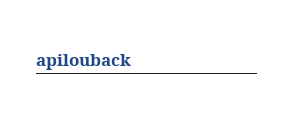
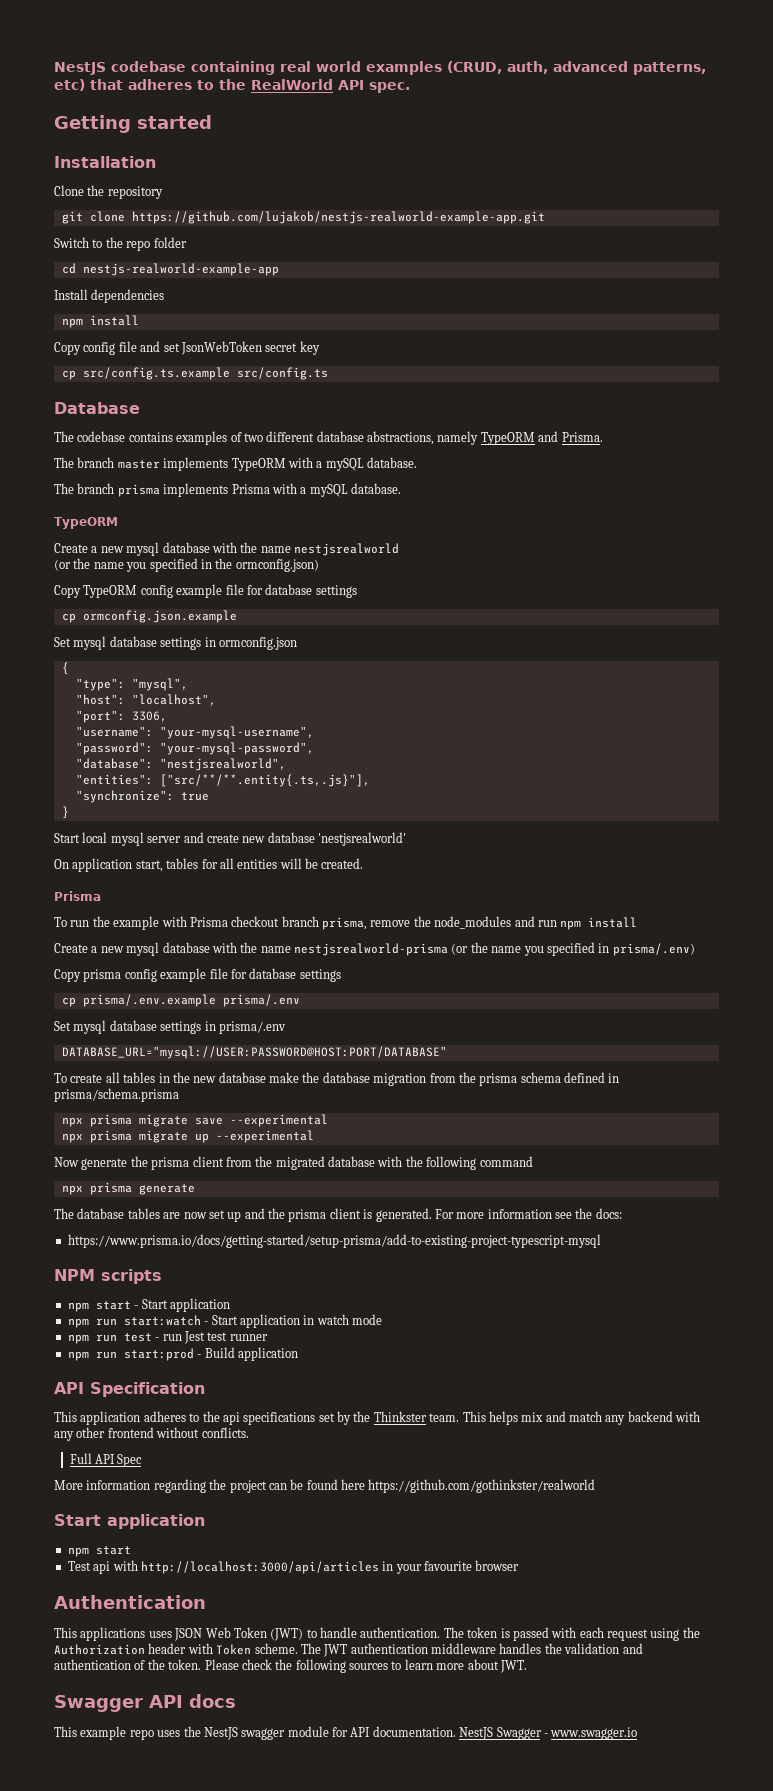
[36,54,131,70] apilouback -> [54,61,706,75] [54,79,410,93] [54,115,212,133] [54,156,156,168] [54,185,163,199] [61,211,545,224] [54,237,187,251] [61,263,279,276] [54,289,165,303] [61,315,139,328] [54,341,320,355] [61,367,328,380] [54,402,140,414] [54,431,603,445] [54,457,417,471] [54,483,401,497] [54,517,118,529] [54,542,399,556] [54,558,319,572] [54,584,357,598] [61,610,237,623] [54,636,297,650] [61,662,69,675] [75,678,188,691] [75,694,216,706] [75,710,167,723] [75,726,314,739] [75,742,314,755] [75,758,286,771] [75,774,370,787] [75,790,209,803] [61,806,69,819] [54,832,406,846] [54,858,364,872] [54,891,101,901] [54,916,638,930] [54,942,695,956] [54,968,341,982] [61,994,300,1007] [54,1020,286,1034] [61,1046,447,1059] [54,1072,620,1086] [54,1088,179,1102] [61,1114,328,1127] [61,1130,314,1143] [54,1156,533,1170] [61,1182,195,1195] [54,1208,622,1222] [67,1234,601,1248] [54,1269,162,1284] [67,1298,230,1312] [67,1314,382,1328] [67,1331,268,1344] [67,1347,298,1361] [54,1382,205,1397] [54,1411,701,1425] [54,1427,249,1441] [69,1453,143,1467] [54,1479,596,1493] [54,1514,205,1529] [67,1546,131,1557] [67,1560,520,1574] [54,1595,206,1609] [54,1627,700,1641] [54,1643,643,1657] [54,1659,527,1673] [54,1694,236,1712] [54,1726,638,1740] NestJS codebase containing real world examples (CRUD, auth, advanced patterns, etc) that adheres to the RealWorld API spec. // Getting started // Installation // Clone the repository // git clone https://github.com/lujakob/nestjs-realworld-example-app.git // Switch to the repo folder // cd nestjs-realworld-example-app // Install dependencies // npm install // Copy config file and set JsonWebToken secret key // cp src/config.ts.example src/config.ts // Database // The codebase contains examples of two different database abstractions, namely TypeORM and Prisma. // The branch master implements TypeORM with a mySQL database. // The branch prisma implements Prisma with a mySQL database. // TypeORM // Create a new mysql database with the name nestjsrealworld // (or the name you specified in the ormconfig.json) // Copy TypeORM config example file for database settings // cp ormconfig.json.example // Set mysql database settings in ormconfig.json // { // "type": "mysql", // "host": "localhost", // "port": 3306, // "username": "your-mysql-username", // "password": "your-mysql-password", // "database": "nestjsrealworld", // "entities": ["src/**/**.entity{.ts,.js}"], // "synchronize": true // } // Start local mysql server and create new database 'nestjsrealworld' // On application start, tables for all entities will be created. // Prisma // To run the example with Prisma checkout branch prisma, remove the node_modules and run npm install // Create a new mysql database with the name nestjsrealworld-prisma (or the name you specified in prisma/.env) // Copy prisma config example file for database settings // cp prisma/.env.example prisma/.env // Set mysql database settings in prisma/.env // DATABASE_URL="mysql://USER:PASSWORD@HOST:PORT/DATABASE" // To create all tables in the new database make the database migration from the prisma schema defined in prisma/schema.prisma // npx prisma migrate save --experimental // npx prisma migrate up --experimental // Now generate the prisma client from the migrated database with the following command // npx prisma generate // The database tables are now set up and the prisma client is generated. For more information see the docs: // https://www.prisma.io/docs/getting-started/setup-prisma/add-to-existing-project-typescript-mysql // NPM scripts // npm start - Start application // npm run start:watch - Start application in watch mode // npm run test - run Jest test runner // npm run start:prod - Build application // API Specification // This application adheres to the api specifications set by the Thinkster team. This helps mix and match any backend with any other frontend without conflicts. // Full API Spec // More information regarding the project can be found here https://github.com/gothinkster/realworld // Start application // npm start // Test api with http://localhost:3000/api/articles in your favourite browser // Authentication // This applications uses JSON Web Token (JWT) to handle authentication. The token is passed with each request using the Authorization header with Token scheme. The JWT authentication middleware handles the validation and authentication of the token. Please check the following sources to learn more about JWT. // Swagger API docs // This example repo uses the NestJS swagger module for API documentation. NestJS Swagger - www.swagger.io

